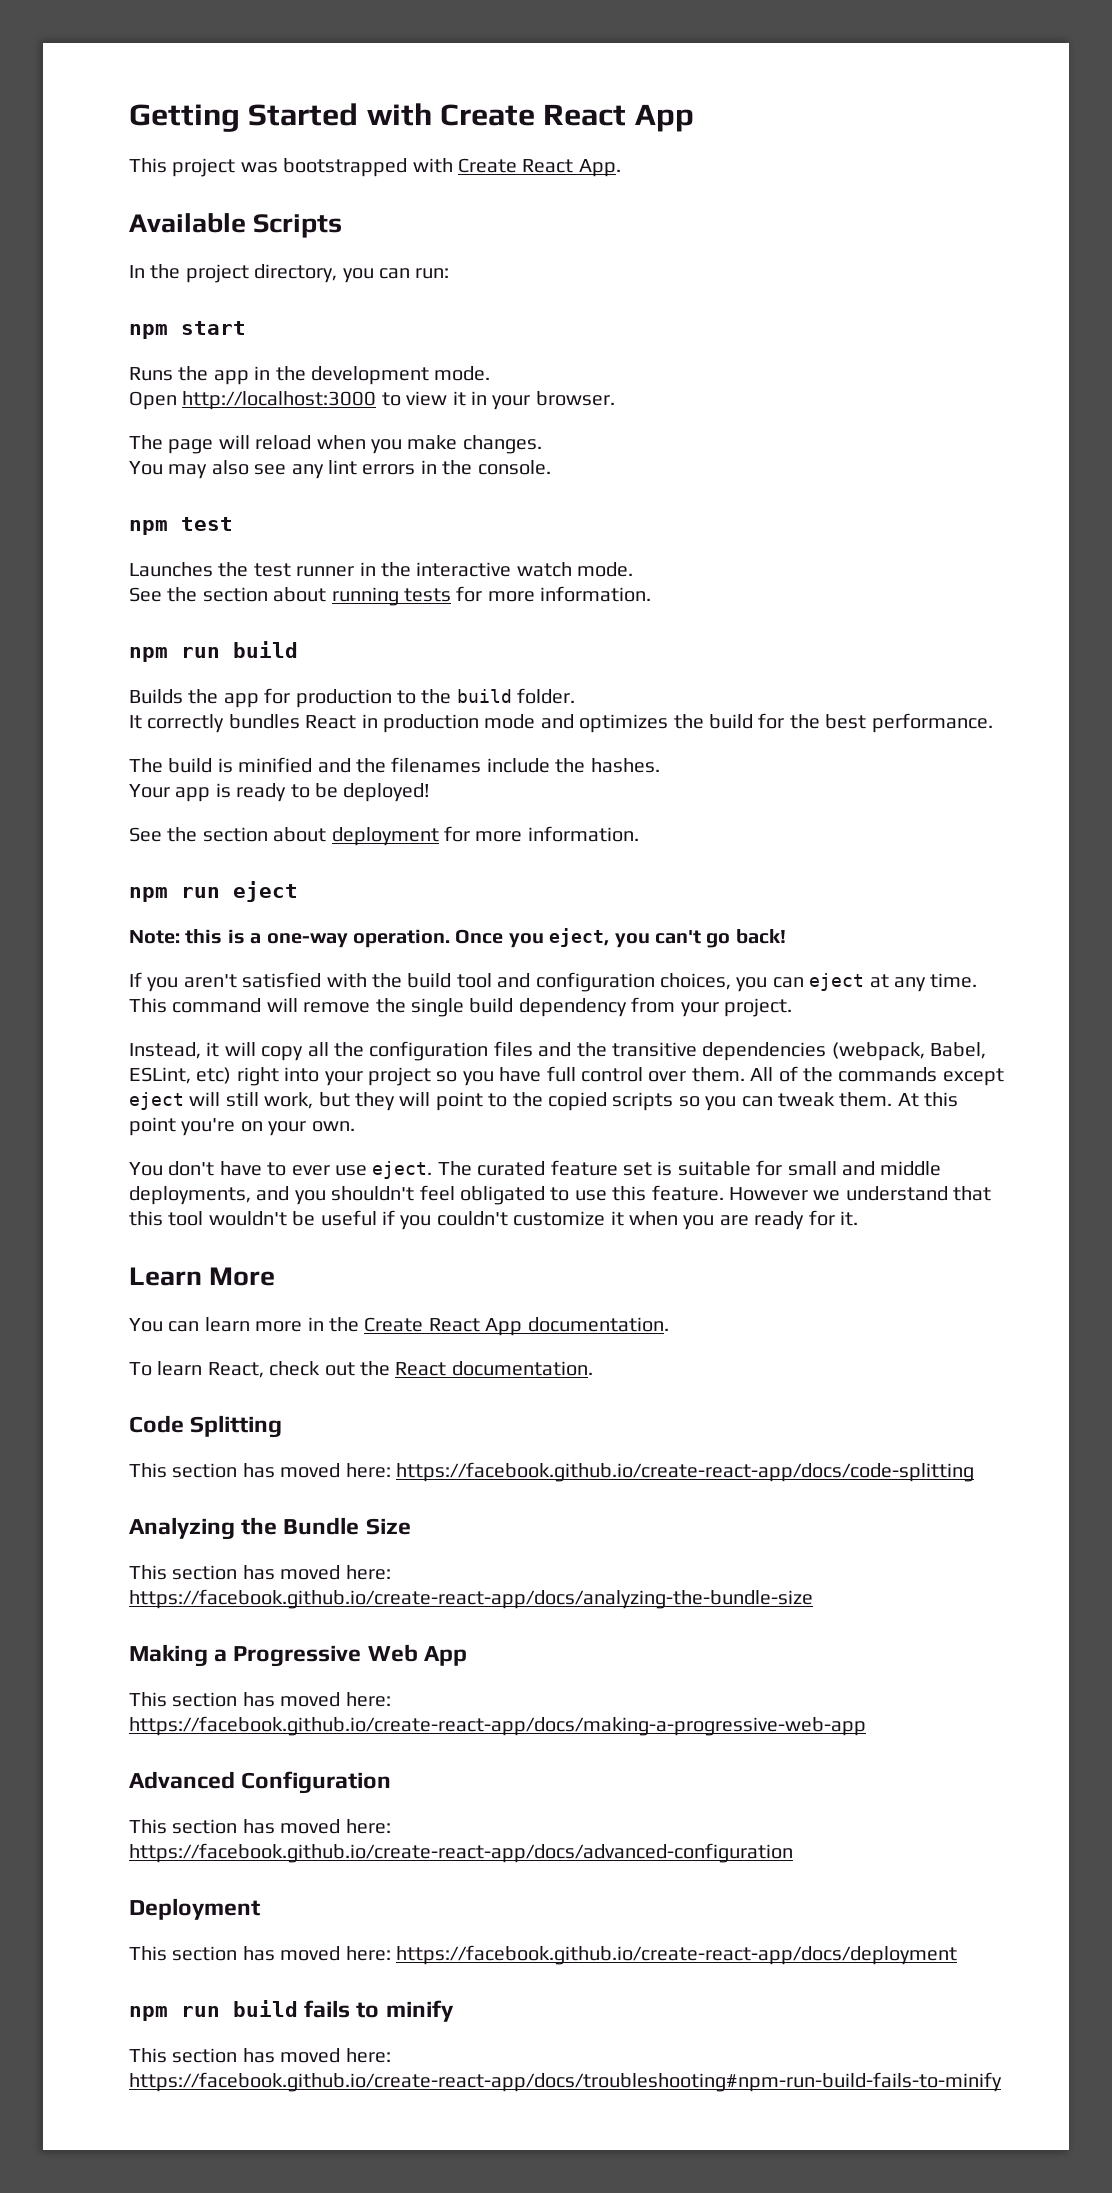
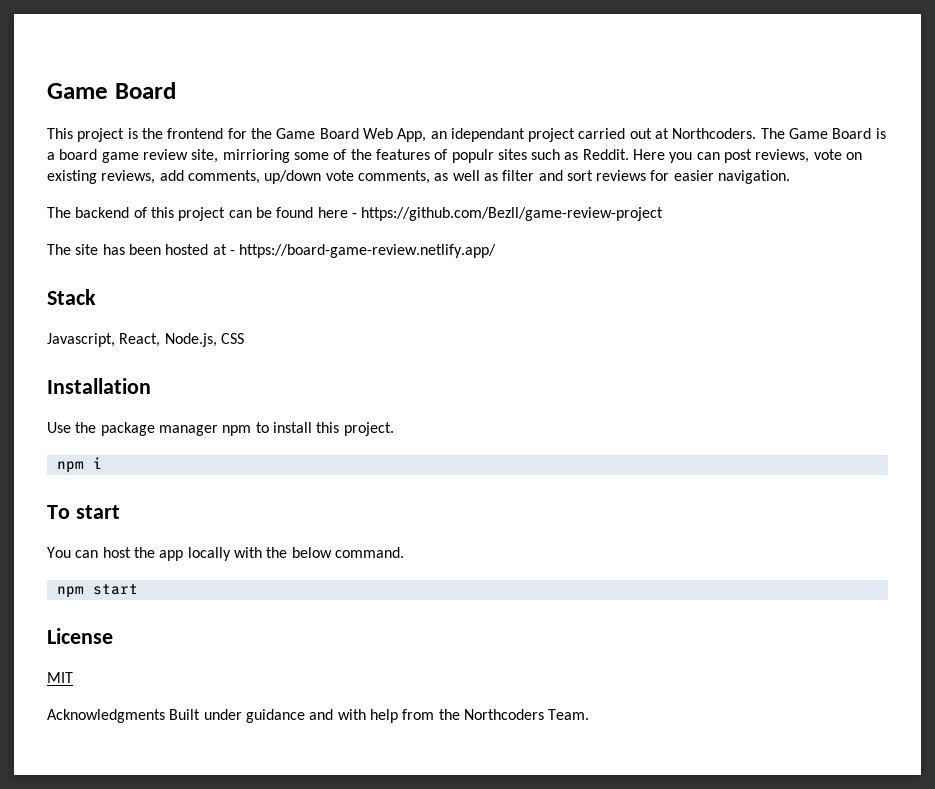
[129,103,694,132] [129,158,621,177] [129,213,343,238] [129,264,450,283] [129,321,246,339] [129,366,491,385] [129,391,615,410] [129,435,542,454] [129,460,551,479] [129,517,233,535] [129,562,634,577] [129,586,652,606] [129,641,298,662] [129,688,576,708] [129,713,993,733] [129,757,660,773] [129,783,431,802] [129,826,639,846] [129,881,298,902] [129,928,786,948] [129,972,978,992] [129,997,792,1017] [129,1041,987,1061] [129,1066,1004,1086] [129,1092,959,1111] [129,1117,355,1136] [129,1160,942,1179] [129,1185,992,1205] [129,1210,858,1230] [129,1267,276,1286] [129,1317,669,1336] [129,1361,593,1378] [129,1415,283,1438] [129,1462,974,1482] [129,1517,411,1540] [129,1565,391,1580] [129,1589,813,1609] [129,1644,467,1667] [129,1692,391,1707] [129,1716,866,1736] [129,1771,392,1794] [129,1819,391,1834] [129,1843,793,1863] [129,1898,260,1920] [129,1945,957,1965] [129,2000,454,2022] [129,2048,391,2063] [129,2072,1002,2092] Getting Started with Create React App // This project was bootstrapped with Create React App. // Available Scripts // In the project directory, you can run: // npm start // Runs the app in the development mode. // Open http://localhost:3000 to view it in your browser. // The page will reload when you make changes. // You may also see any lint errors in the console. // npm test // Launches the test runner in the interactive watch mode. // See the section about running tests for more information. // npm run build // Builds the app for production to the build folder. // It correctly bundles React in production mode and optimizes the build for the best performance. // The build is minified and the filenames include the hashes. // Your app is ready to be deployed! // See the section about deployment for more information. // npm run eject // Note: this is a one-way operation. Once you eject, you can't go back! // If you aren't satisfied with the build tool and configuration choices, you can eject at any time. This command will remove the single build dependency from your project. // Instead, it will copy all the configuration files and the transitive dependencies (webpack, Babel, ESLint, etc) right into your project so you have full control over them. All of the commands except eject will still work, but they will point to the copied scripts so you can tweak them. At this point you're on your own. // You don't have to ever use eject. The curated feature set is suitable for small and middle deployments, and you shouldn't feel obligated to use this feature. However we understand that this tool wouldn't be useful if you couldn't customize it when you are ready for it. // Learn More // You can learn more in the Create React App documentation. // To learn React, check out the React documentation. // Code Splitting // This section has moved here: https://facebook.github.io/create-react-app/docs/code-splitting // Analyzing the Bundle Size // This section has moved here: https://facebook.github.io/create-react-app/docs/analyzing-the-bundle-size // Making a Progressive Web App // This section has moved here: https://facebook.github.io/create-react-app/docs/making-a-progressive-web-app // Advanced Configuration // This section has moved here: https://facebook.github.io/create-react-app/docs/advanced-configuration // Deployment // This section has moved here: https://facebook.github.io/create-react-app/docs/deployment // npm run build fails to minify // This section has moved here: https://facebook.github.io/create-react-app/docs/troubleshooting#npm-run-build-fails-to-minify -> [47,82,176,99] [47,128,886,142] [47,149,863,163] [47,170,791,184] [47,207,664,221] [47,244,497,258] [47,289,96,305] [47,333,244,347] [47,378,151,394] [47,422,394,436] [56,457,102,473] [47,505,120,519] [47,547,404,561] [56,584,138,598] [47,628,113,644] [47,672,73,683] [47,709,590,723] Game Board // This project is the frontend for the Game Board Web App, an idependant project carried out at Northcoders. The Game Board is a board game review site, mirrioring some of the features of populr sites such as Reddit. Here you can post reviews, vote on existing reviews, add comments, up/down vote comments, as well as filter and sort reviews for easier navigation. // The backend of this project can be found here - https://github.com/Bezll/game-review-project // The site has been hosted at - https://board-game-review.netlify.app/ // Stack // Javascript, React, Node.js, CSS // Installation // Use the package manager npm to install this project. // npm i // To start // You can host the app locally with the below command. // npm start // License // MIT // Acknowledgments Built under guidance and with help from the Northcoders Team.

